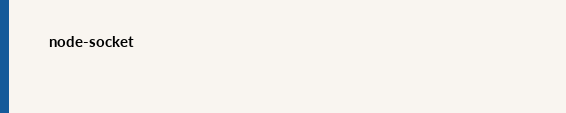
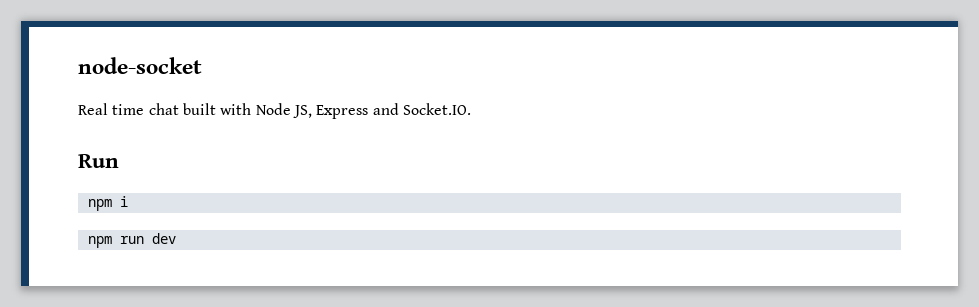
(134, 41) none -> [78,103,471,119] [78,154,119,168] [87,196,128,211] [87,233,176,248] // Real time chat built with Node JS, Express and Socket.IO. // Run // npm i // npm run dev

